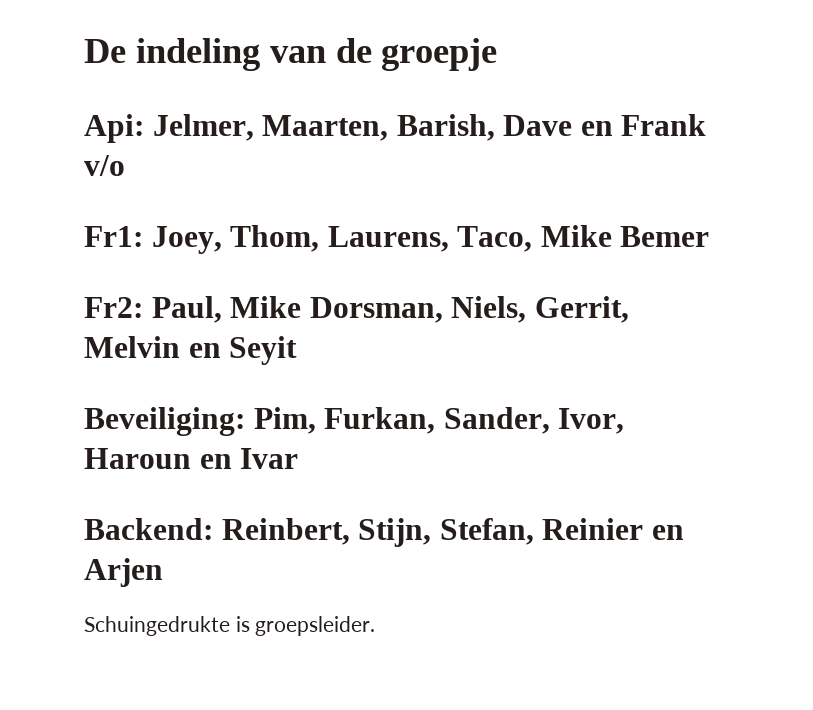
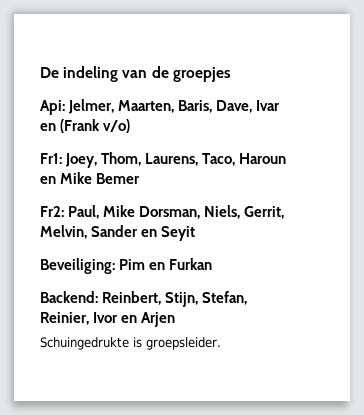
[381,38,498,71] groepje -> [172,67,231,82] groepjes
[396,114,707,141] [84,155,125,176] Barish, Dave en Frank v/o -> [178,100,281,113] [40,119,131,133] Baris, Dave, Ivar en (Frank v/o)
(533, 239) none -> [239,153,287,164] [40,176,56,184] Haroun en
[84,336,180,358] Melvin -> [40,225,139,239] Melvin, Sander
[253,407,625,434] [84,448,299,469] Pim, Furkan, Sander, Ivor, Haroun en Ivar -> [119,258,213,270] Pim en Furkan
[542,518,644,540] Reinier -> [40,312,119,325] Reinier, Ivor

